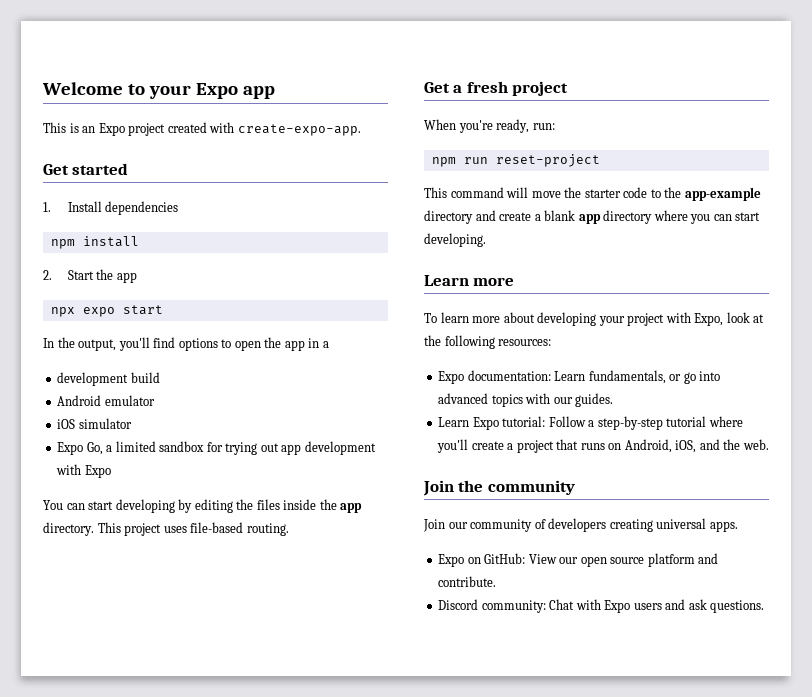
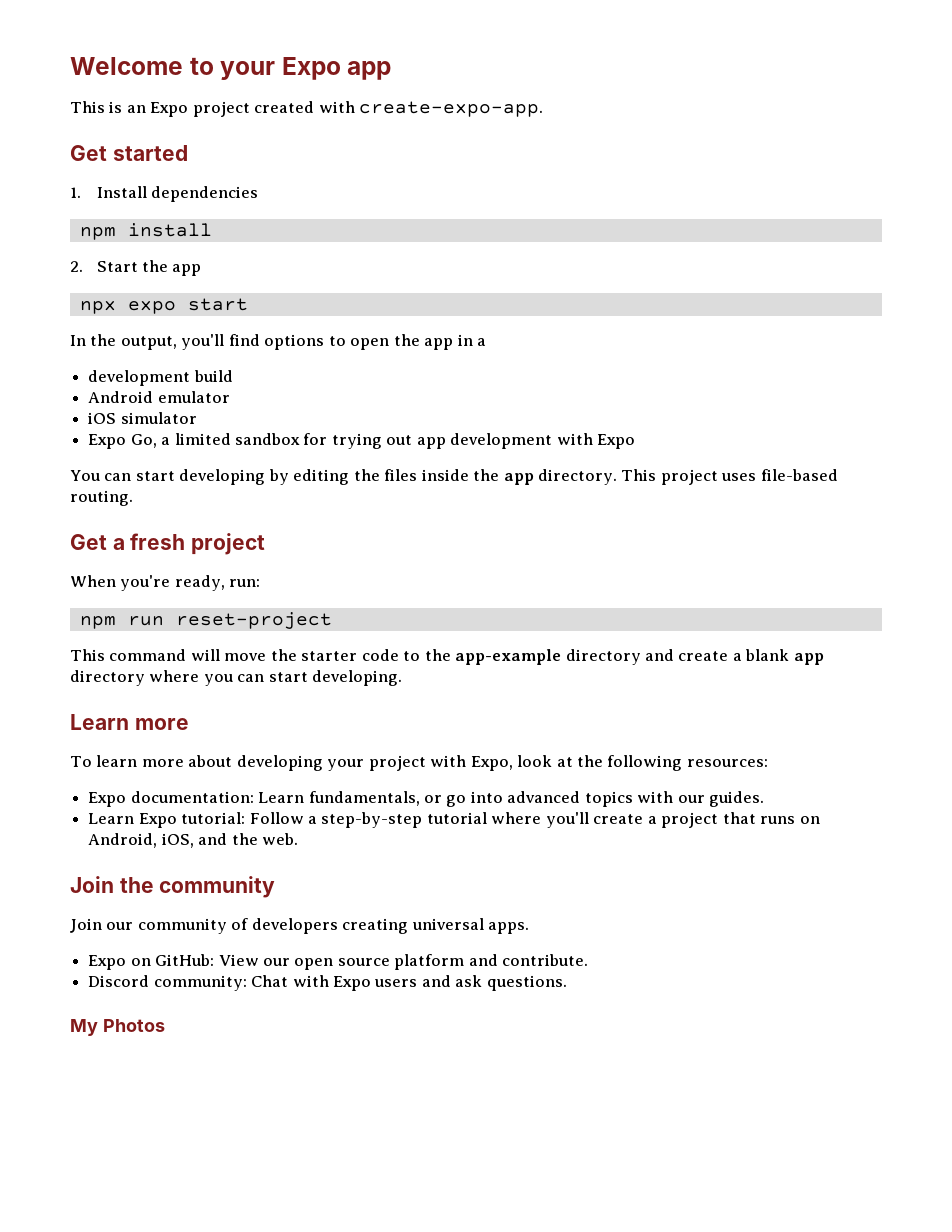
(765, 606) none -> [70,1019,165,1036] // My Photos

